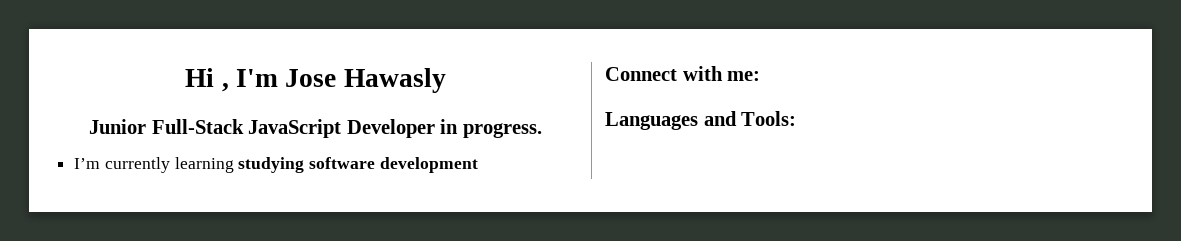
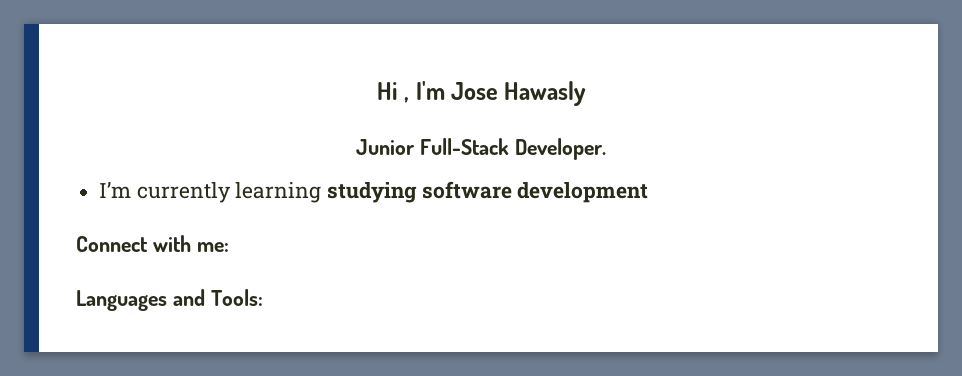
[248,119,542,138] JavaScript Developer in progress. -> [514,138,606,160] Developer.

